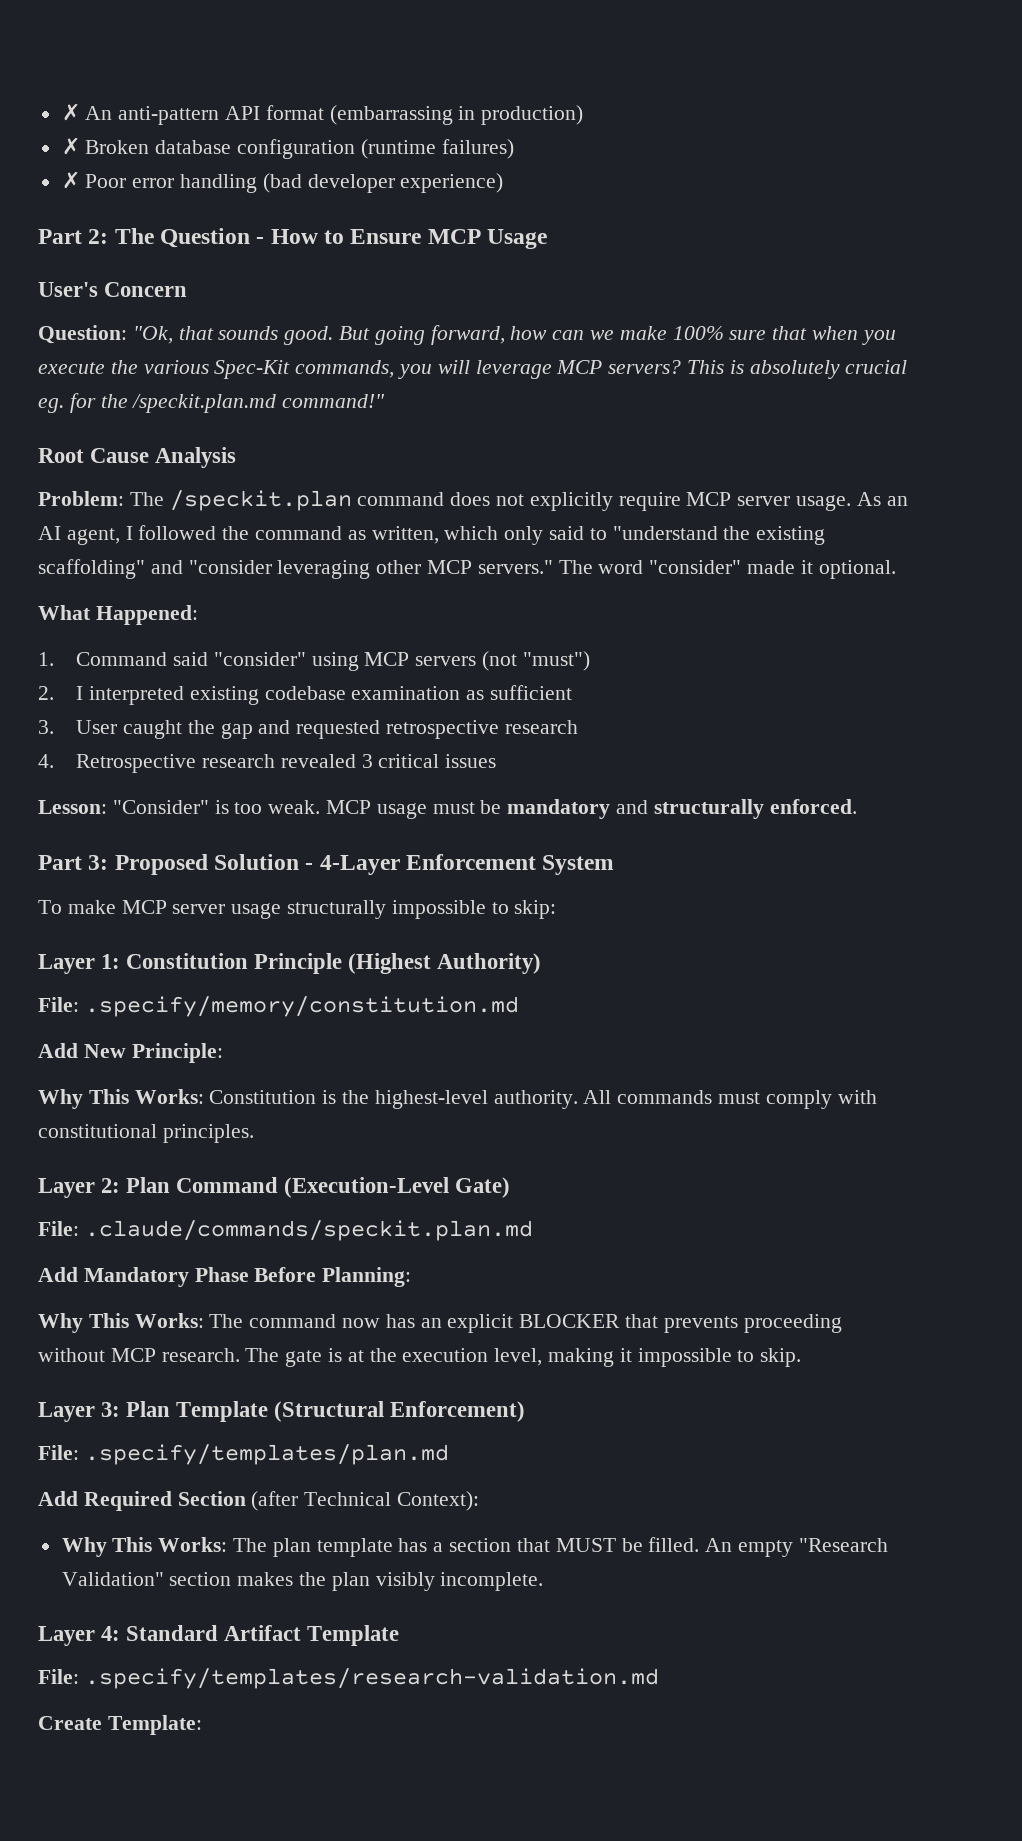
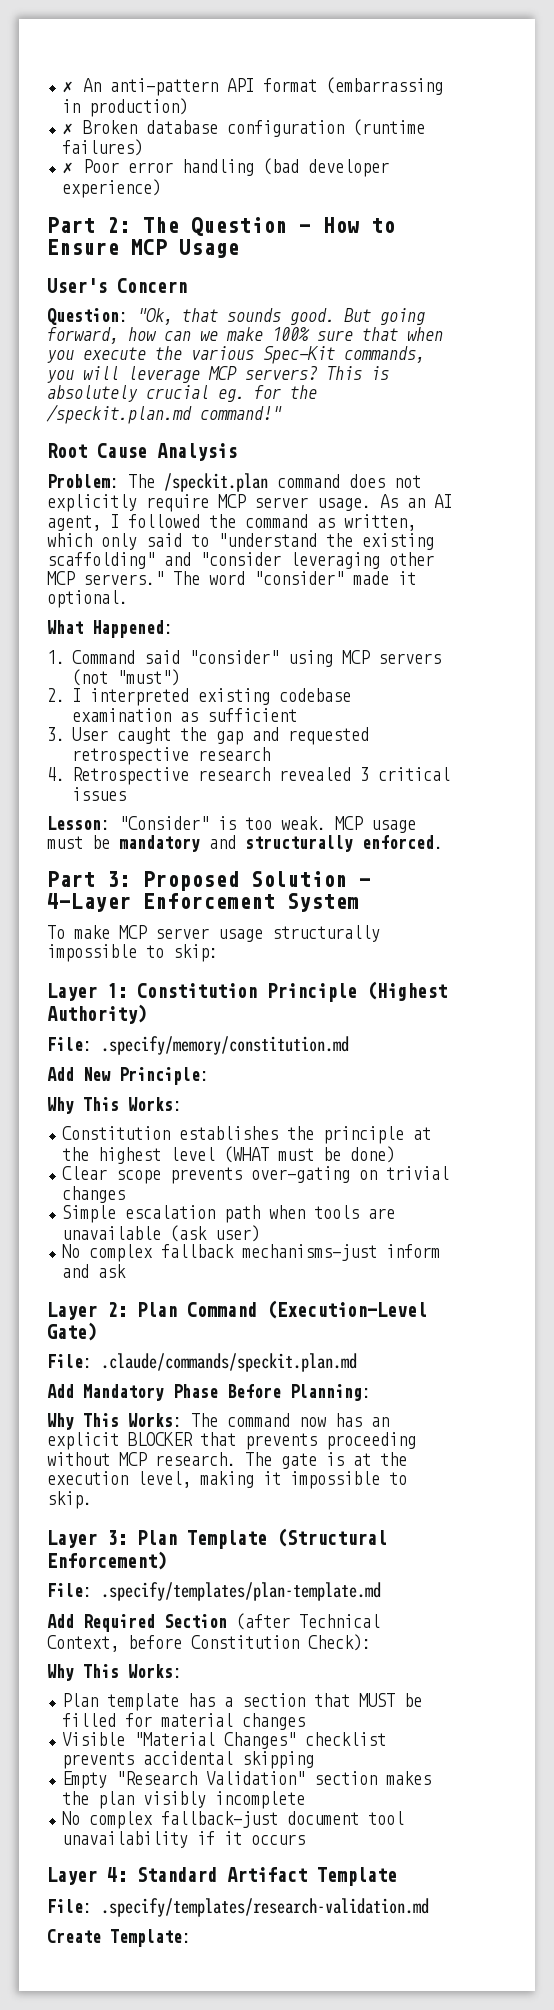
[209,1090,877,1109] [38,1124,254,1143] Constitution is the highest-level authority. All commands must comply with constitutional principles. -> [62,1126,432,1144] [62,1146,396,1164] [62,1166,450,1184] [62,1186,126,1203] [62,1205,396,1223] [62,1225,261,1242] [62,1244,441,1262] [62,1264,127,1278] // Constitution establishes the principle at the highest level (WHAT must be done) // Clear scope prevents over-gating on trivial changes // Simple escalation path when tools are unavailable (ask user) // No complex fallback mechanisms—just inform and ask
[84,1444,449,1465] .specify/templates/plan.md -> [101,1582,381,1601] .specify/templates/plan-template.md
[397,1491,480,1511] [61,1537,311,1557] Context): // Why This Works: The plan -> [47,1634,371,1652] [47,1664,182,1681] [62,1693,99,1707] Context, before Constitution Check): // Why This Works: // Plan
[648,1537,793,1557] filled. An empty -> [62,1713,306,1730] [62,1732,387,1749] [62,1751,315,1769] [62,1771,108,1789] filled for material changes // Visible "Material Changes" checklist prevents accidental skipping // Empty
[440,1572,544,1591] incomplete. -> [215,1791,306,1809] [62,1811,405,1829] [62,1831,306,1848] incomplete // No complex fallback—just document tool unavailability if it occurs

